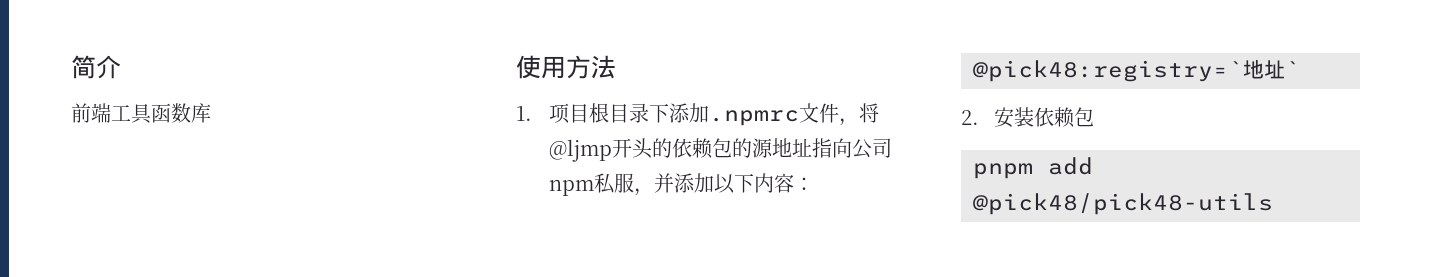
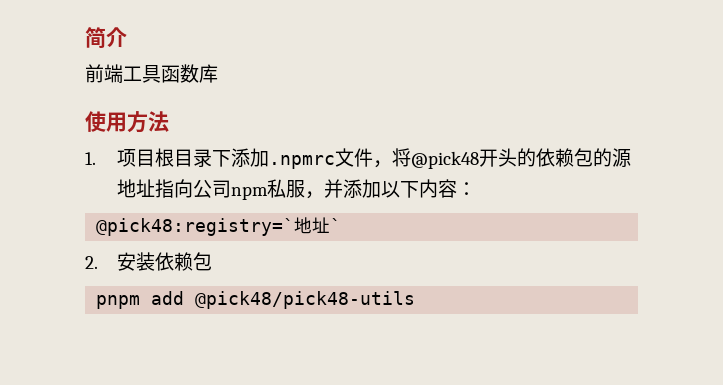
[548,139,612,162] @ljmp -> [410,151,479,169] @pick48

